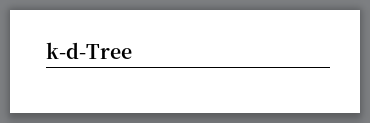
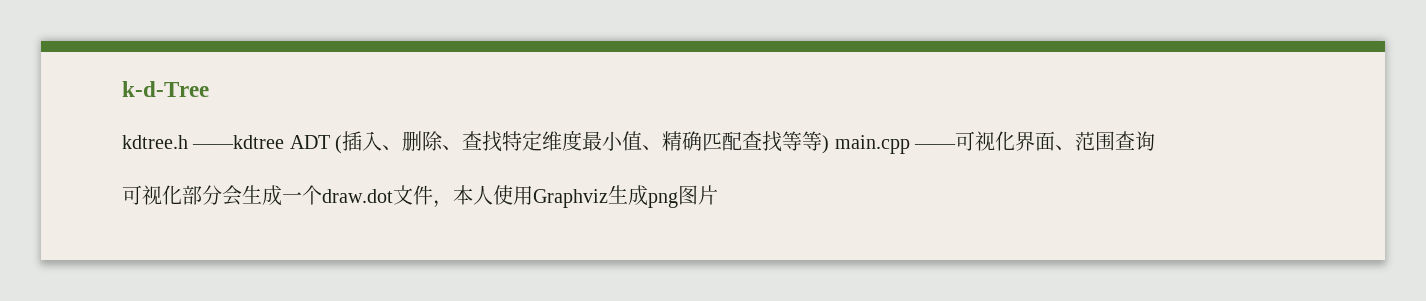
(132, 50) none -> [122,130,1155,154] [122,185,718,208] // kdtree.h ——kdtree ADT (插入、删除、查找特定维度最小值、精确匹配查找等等) main.cpp ——可视化界面、范围查询 // 可视化部分会生成一个draw.dot文件，本人使用Graphviz生成png图片

